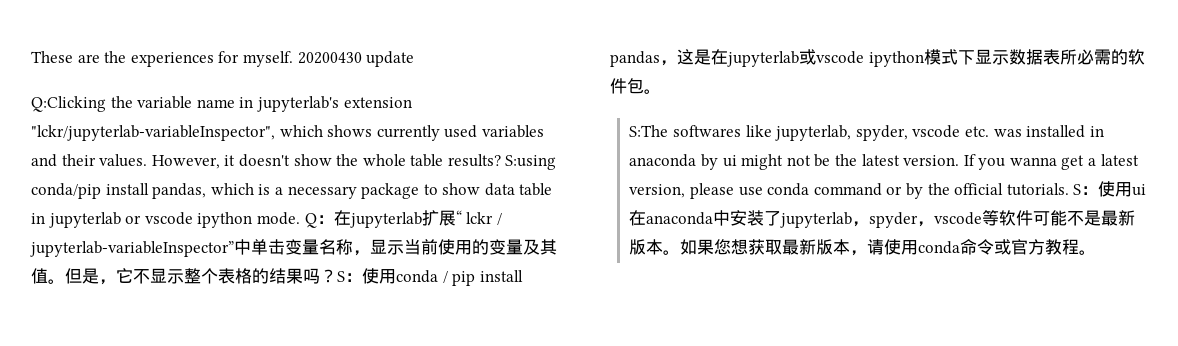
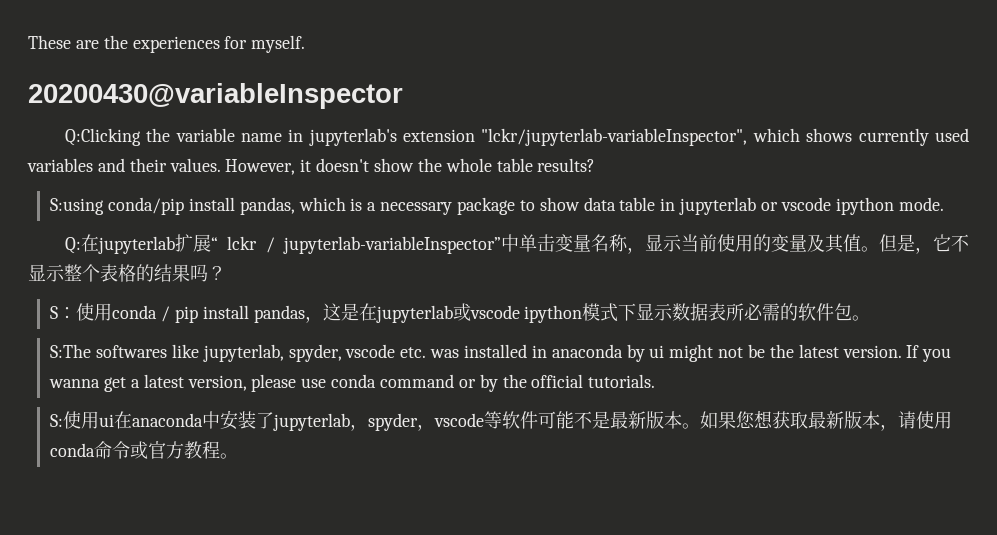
[297,51,415,67] 20200430 update -> [28,83,403,109] // 20200430@variableInspector
(501, 160) none -> (596, 165) //
[304,213,334,228] Q： -> [64,237,81,254] // Q:
(337, 276) none -> (226, 273) //
[1073,184,1099,195] S： -> [50,414,64,427] // S:

